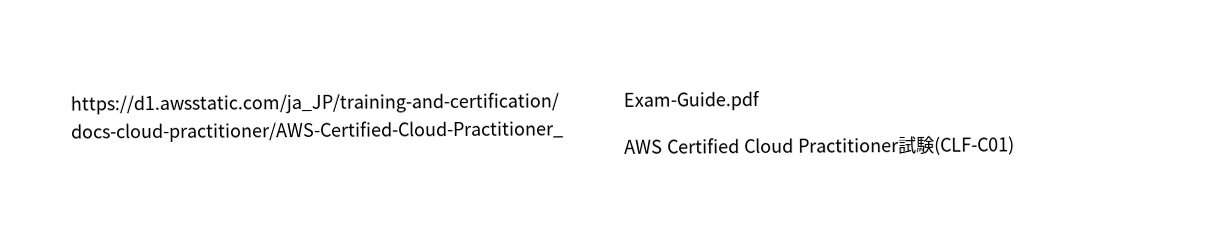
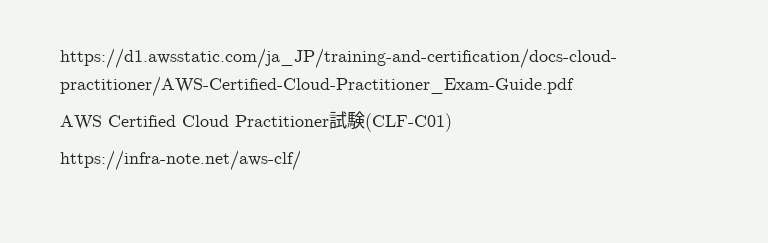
(1015, 146) none -> [60,150,301,171] // https://infra-note.net/aws-clf/

